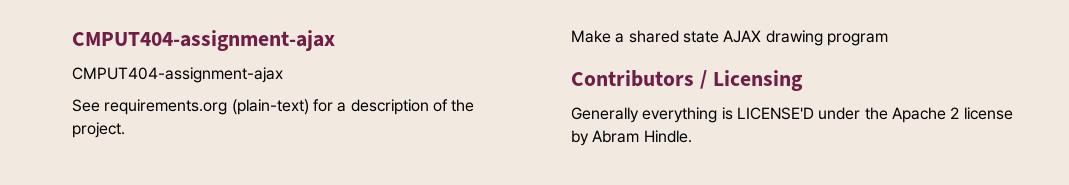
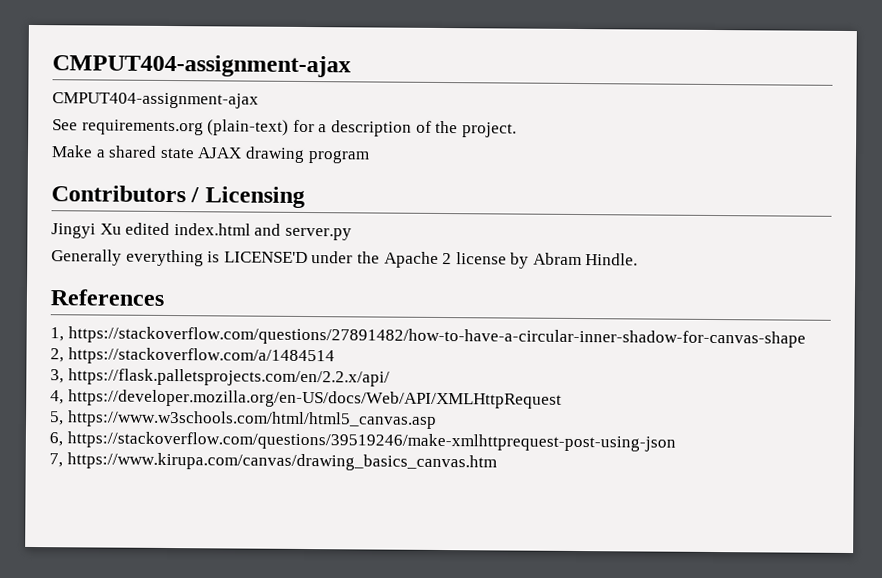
(803, 80) none -> [51,222,352,241] // Jingyi Xu edited index.html and server.py
(692, 136) none -> [50,289,164,306] [50,326,806,348] [50,347,335,366] [50,368,390,387] [50,389,562,409] [49,410,437,429] [49,431,676,452] [49,452,497,472] // References // 1, https://stackoverflow.com/questions/27891482/how-to-have-a-circular-inner-shadow-for-canvas-shape // 2, https://stackoverflow.com/a/1484514 // 3, https://flask.palletsprojects.com/en/2.2.x/api/ // 4, https://developer.mozilla.org/en-US/docs/Web/API/XMLHttpRequest // 5, https://www.w3schools.com/html/html5_canvas.asp // 6, https://stackoverflow.com/questions/39519246/make-xmlhttprequest-post-using-json // 7, https://www.kirupa.com/canvas/drawing_basics_canvas.htm

